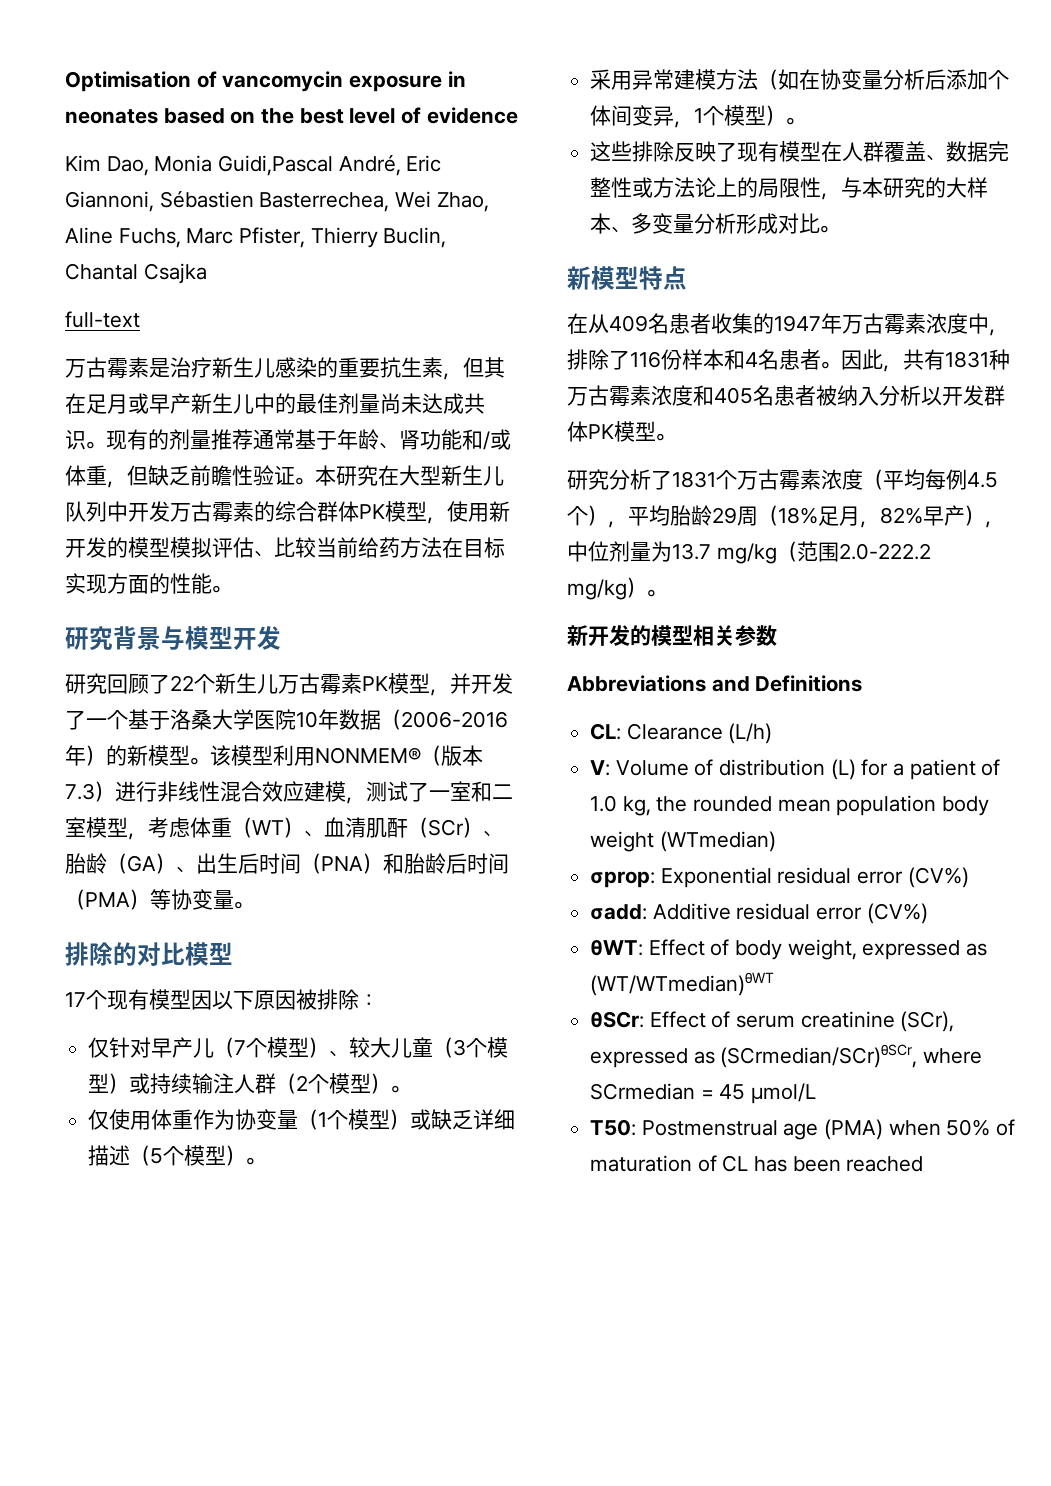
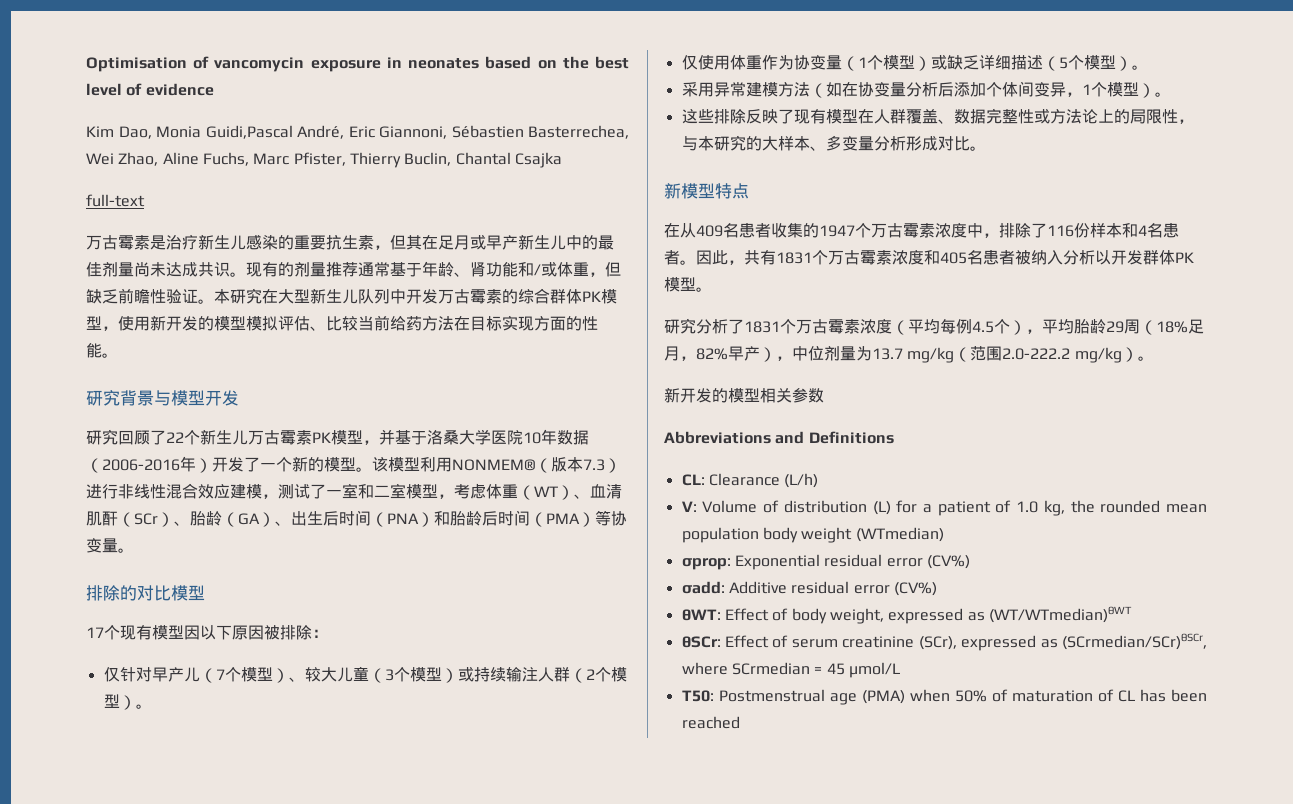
[471,673,513,694] [65,710,128,730] 开发了一个 -> (395, 437) none
[106,745,148,766] 的新 -> [212,456,324,472] 开发了一个新的
[821,313,842,334] 年 -> [855,223,871,238] 个
[989,349,1010,370] 种 -> [812,250,828,265] 个

